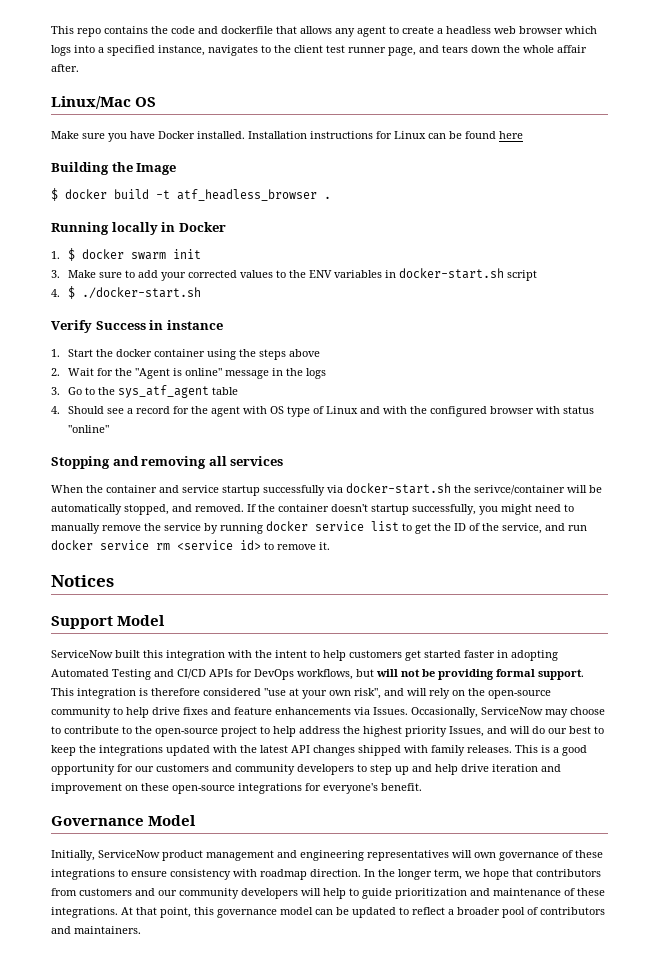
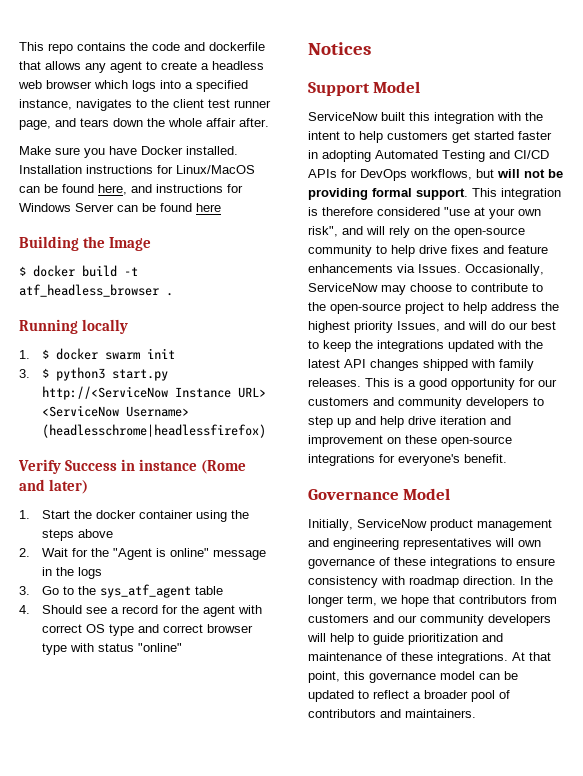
[51,96,157,109] // Linux/Mac OS -> (269, 122) none
[394,131,426,139] Linux -> [176,165,255,174] [19,184,243,195] [19,203,114,212] Linux/MacOS can be found here, and instructions for Windows Server
[161,222,226,232] in Docker -> (129, 326) none
[67,268,537,281] [51,286,201,299] Make sure to add your corrected values to the ENV variables in docker-start.sh script // 4. $ ./docker-start.sh -> [41,367,168,381] [41,386,266,400] [41,405,189,417] [41,424,266,438] $ python3 start.py http://<ServiceNow Instance URL> <ServiceNow Username> (headlesschrome|headlessfirefox)
(223, 325) none -> [201,460,247,474] [19,479,89,494] (Rome and later)
(267, 410) none -> [41,624,82,633] correct
[312,406,594,417] [67,425,109,433] [51,456,284,469] [51,483,602,496] [51,504,574,515] [51,521,587,534] [51,540,330,550] of Linux and with the configured browser with status "online" // Stopping and removing all services // When the container and service startup successfully via docker-start.sh the serivce/container will be automatically stopped, and removed. If the container doesn't startup successfully, you might need to manually remove the service by running docker service list to get the ID of the service, and run docker service rm <service id> to remove it. -> [137,624,253,633] [41,643,182,655] and correct browser type with status "online"

